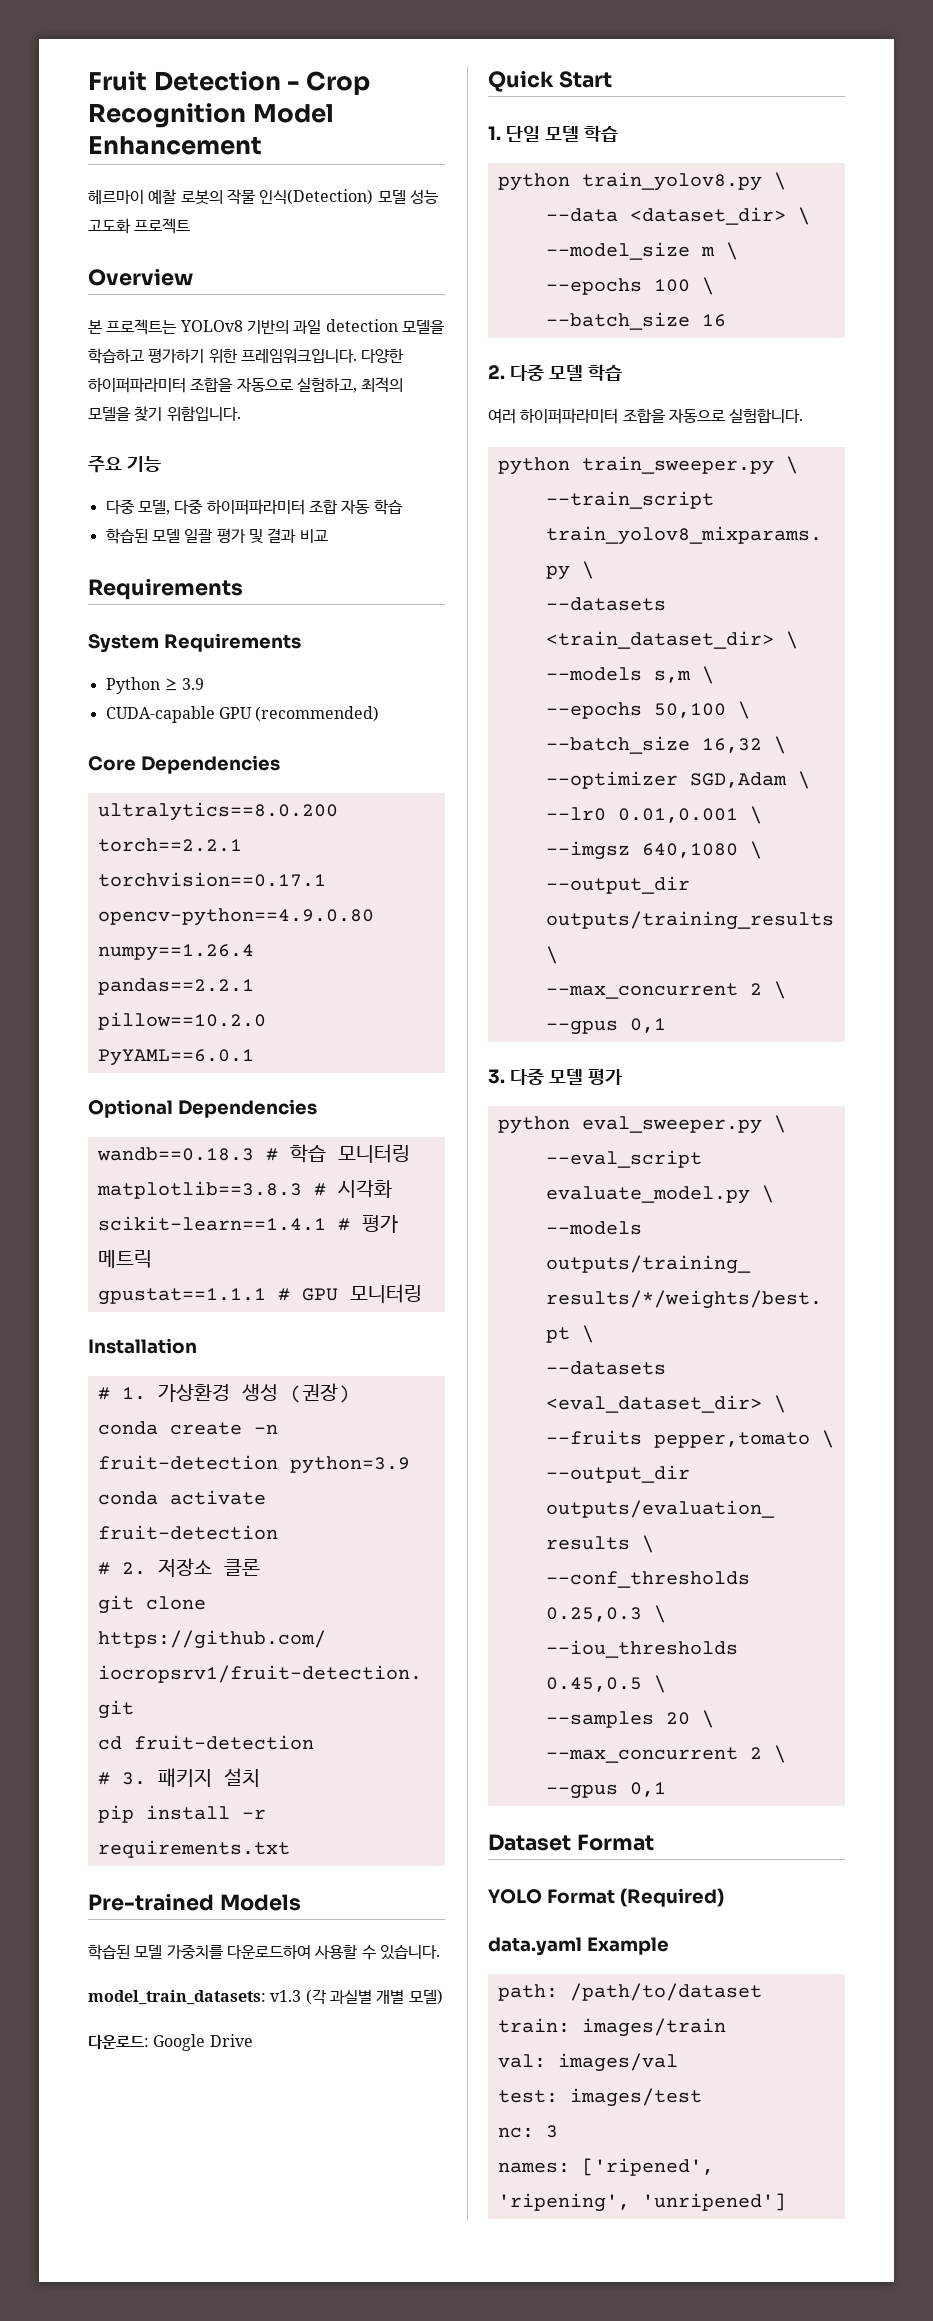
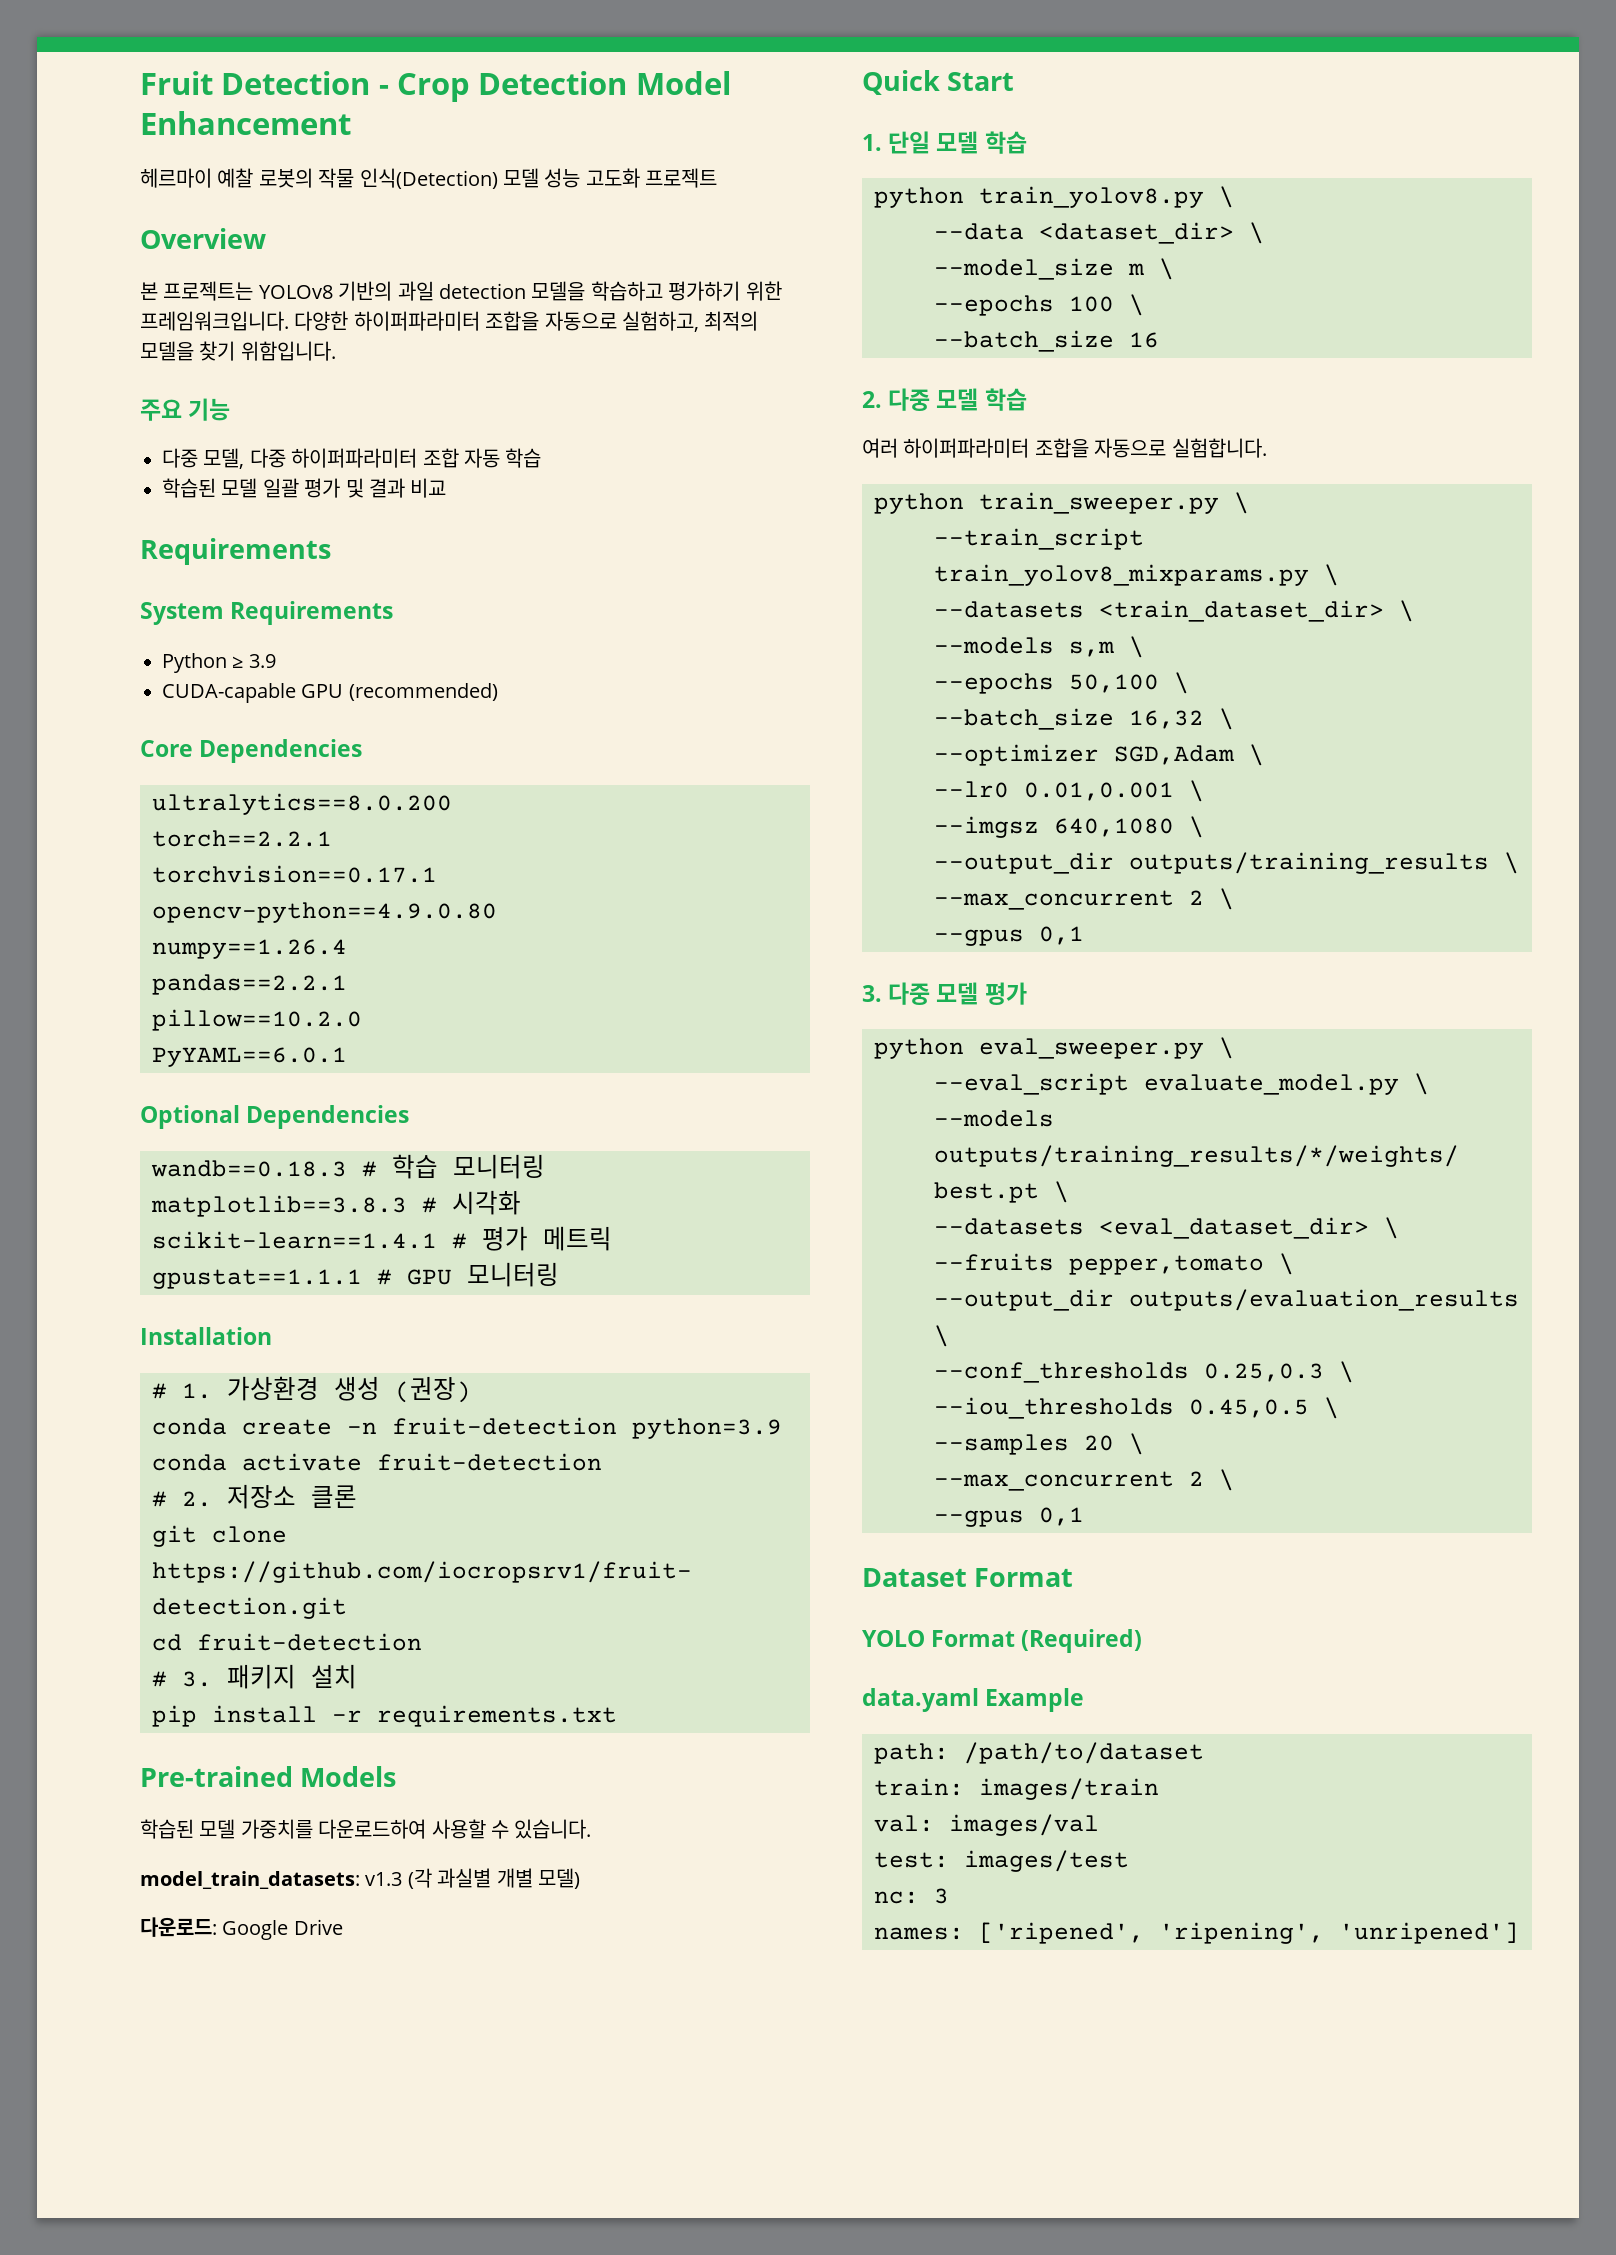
[88,103,246,128] Recognition -> [478,71,628,95] Detection

